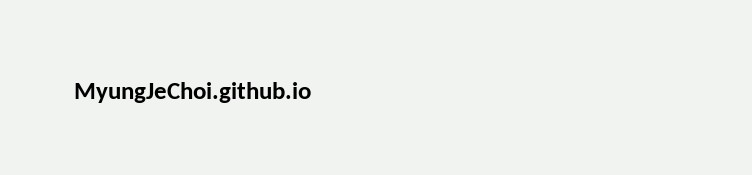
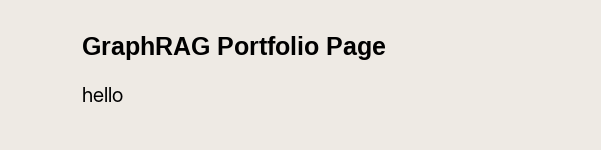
[74,82,311,103] MyungJeChoi.github.io -> [82,36,386,60] [82,87,123,102] GraphRAG Portfolio Page // hello

